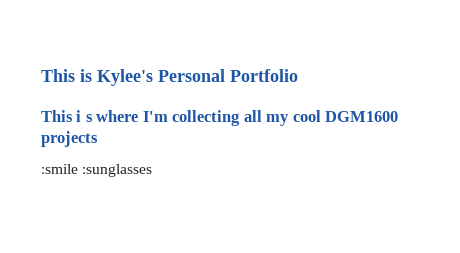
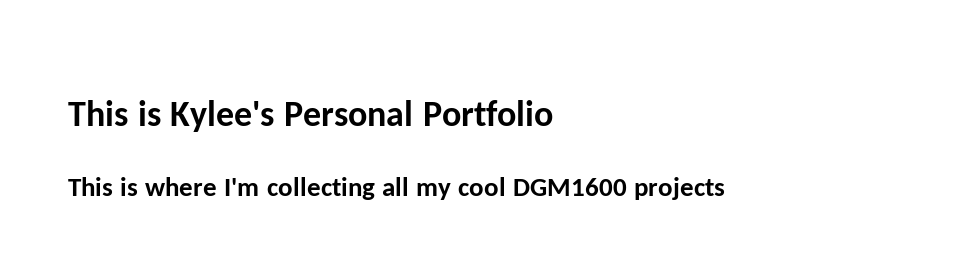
[76,110,93,122] i s -> [120,177,139,196] is
[41,164,153,177] // :smile :sunglasses -> (726, 188) none

